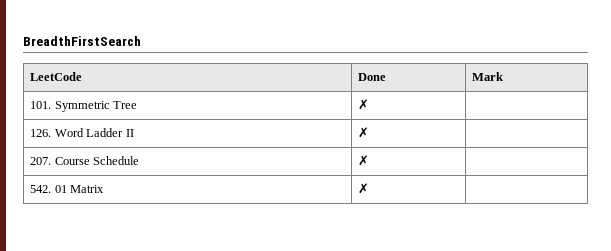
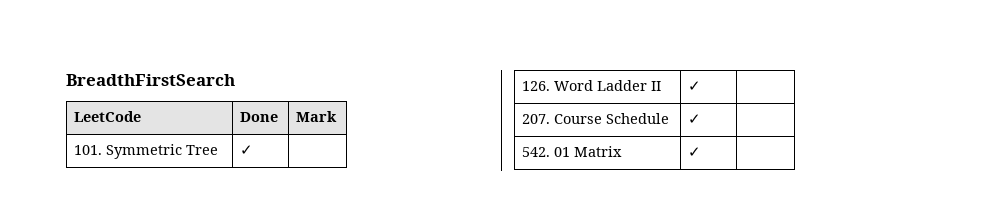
[358,99,370,110] ✗ -> [240,145,254,155] ✓
[358,127,370,138] ✗ -> [688,81,702,91] ✓
[358,155,370,166] ✗ -> [688,114,702,124] ✓
[358,183,370,194] ✗ -> [688,147,702,157] ✓

